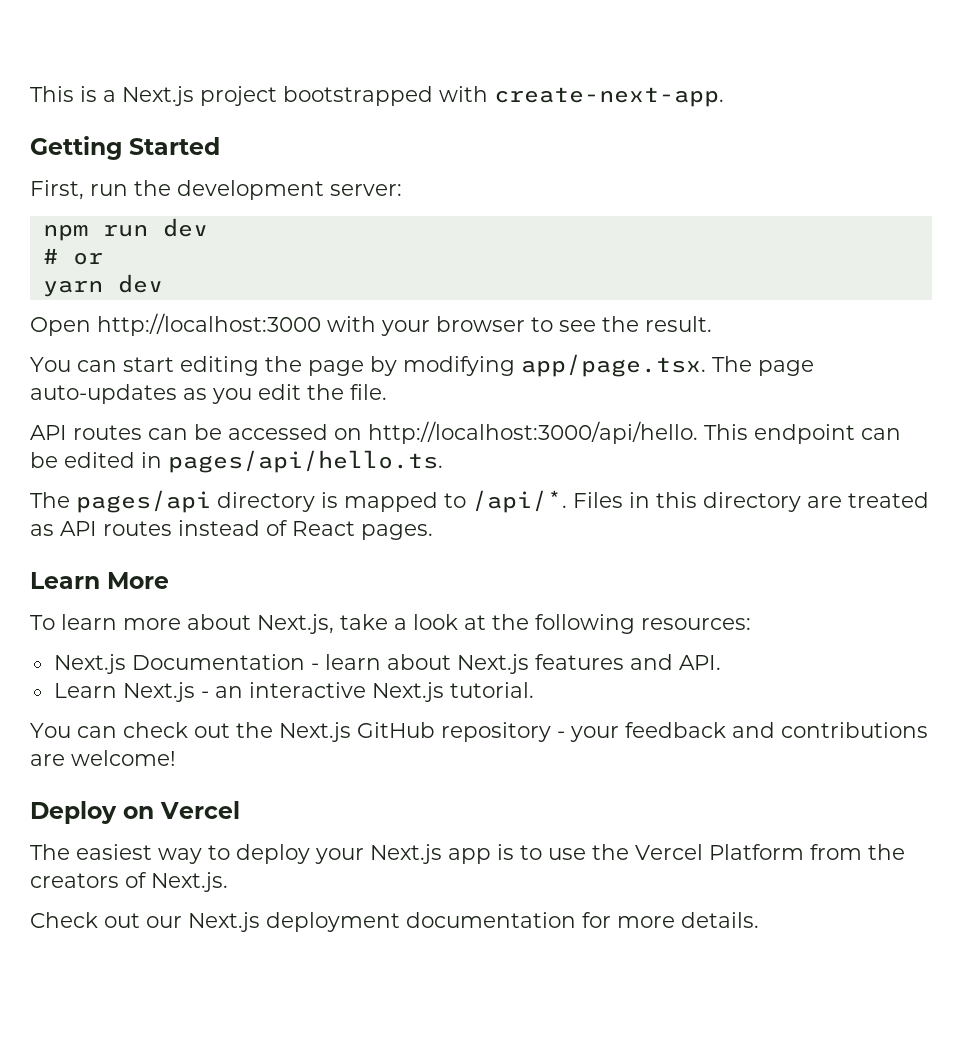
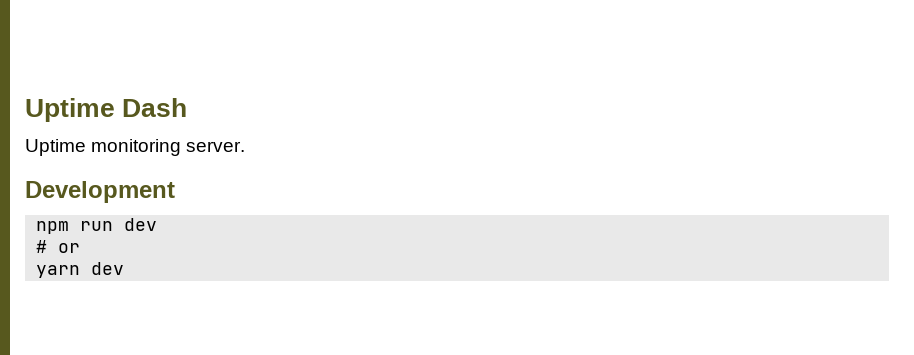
[30,86,724,107] [30,136,220,160] [30,180,402,200] This is a Next.js project bootstrapped with create-next-app. // Getting Started // First, run the development server: -> [25,98,188,122] [25,139,246,156] [25,181,175,203] Uptime Dash // Uptime monitoring server. // Development
[30,313,712,336] [30,354,814,377] [30,384,387,404] [30,421,901,444] [30,450,443,473] [30,490,929,513] [30,520,433,540] [30,572,169,589] [30,614,751,634] [53,654,721,674] [53,682,534,702] [30,722,928,742] [30,750,176,766] [30,801,240,824] [30,844,905,864] [30,872,228,892] [30,912,759,932] // Open http://localhost:3000 with your browser to see the result. // You can start editing the page by modifying app/page.tsx. The page auto-updates as you edit the file. // API routes can be accessed on http://localhost:3000/api/hello. This endpoint can be edited in pages/api/hello.ts. // The pages/api directory is mapped to /api/*. Files in this directory are treated as API routes instead of React pages. // Learn More // To learn more about Next.js, take a look at the following resources: // Next.js Documentation - learn about Next.js features and API. // Learn Next.js - an interactive Next.js tutorial. // You can check out the Next.js GitHub repository - your feedback and contributions are welcome! // Deploy on Vercel // The easiest way to deploy your Next.js app is to use the Vercel Platform from the creators of Next.js. // Check out our Next.js deployment documentation for more details. -> (125, 268) none

